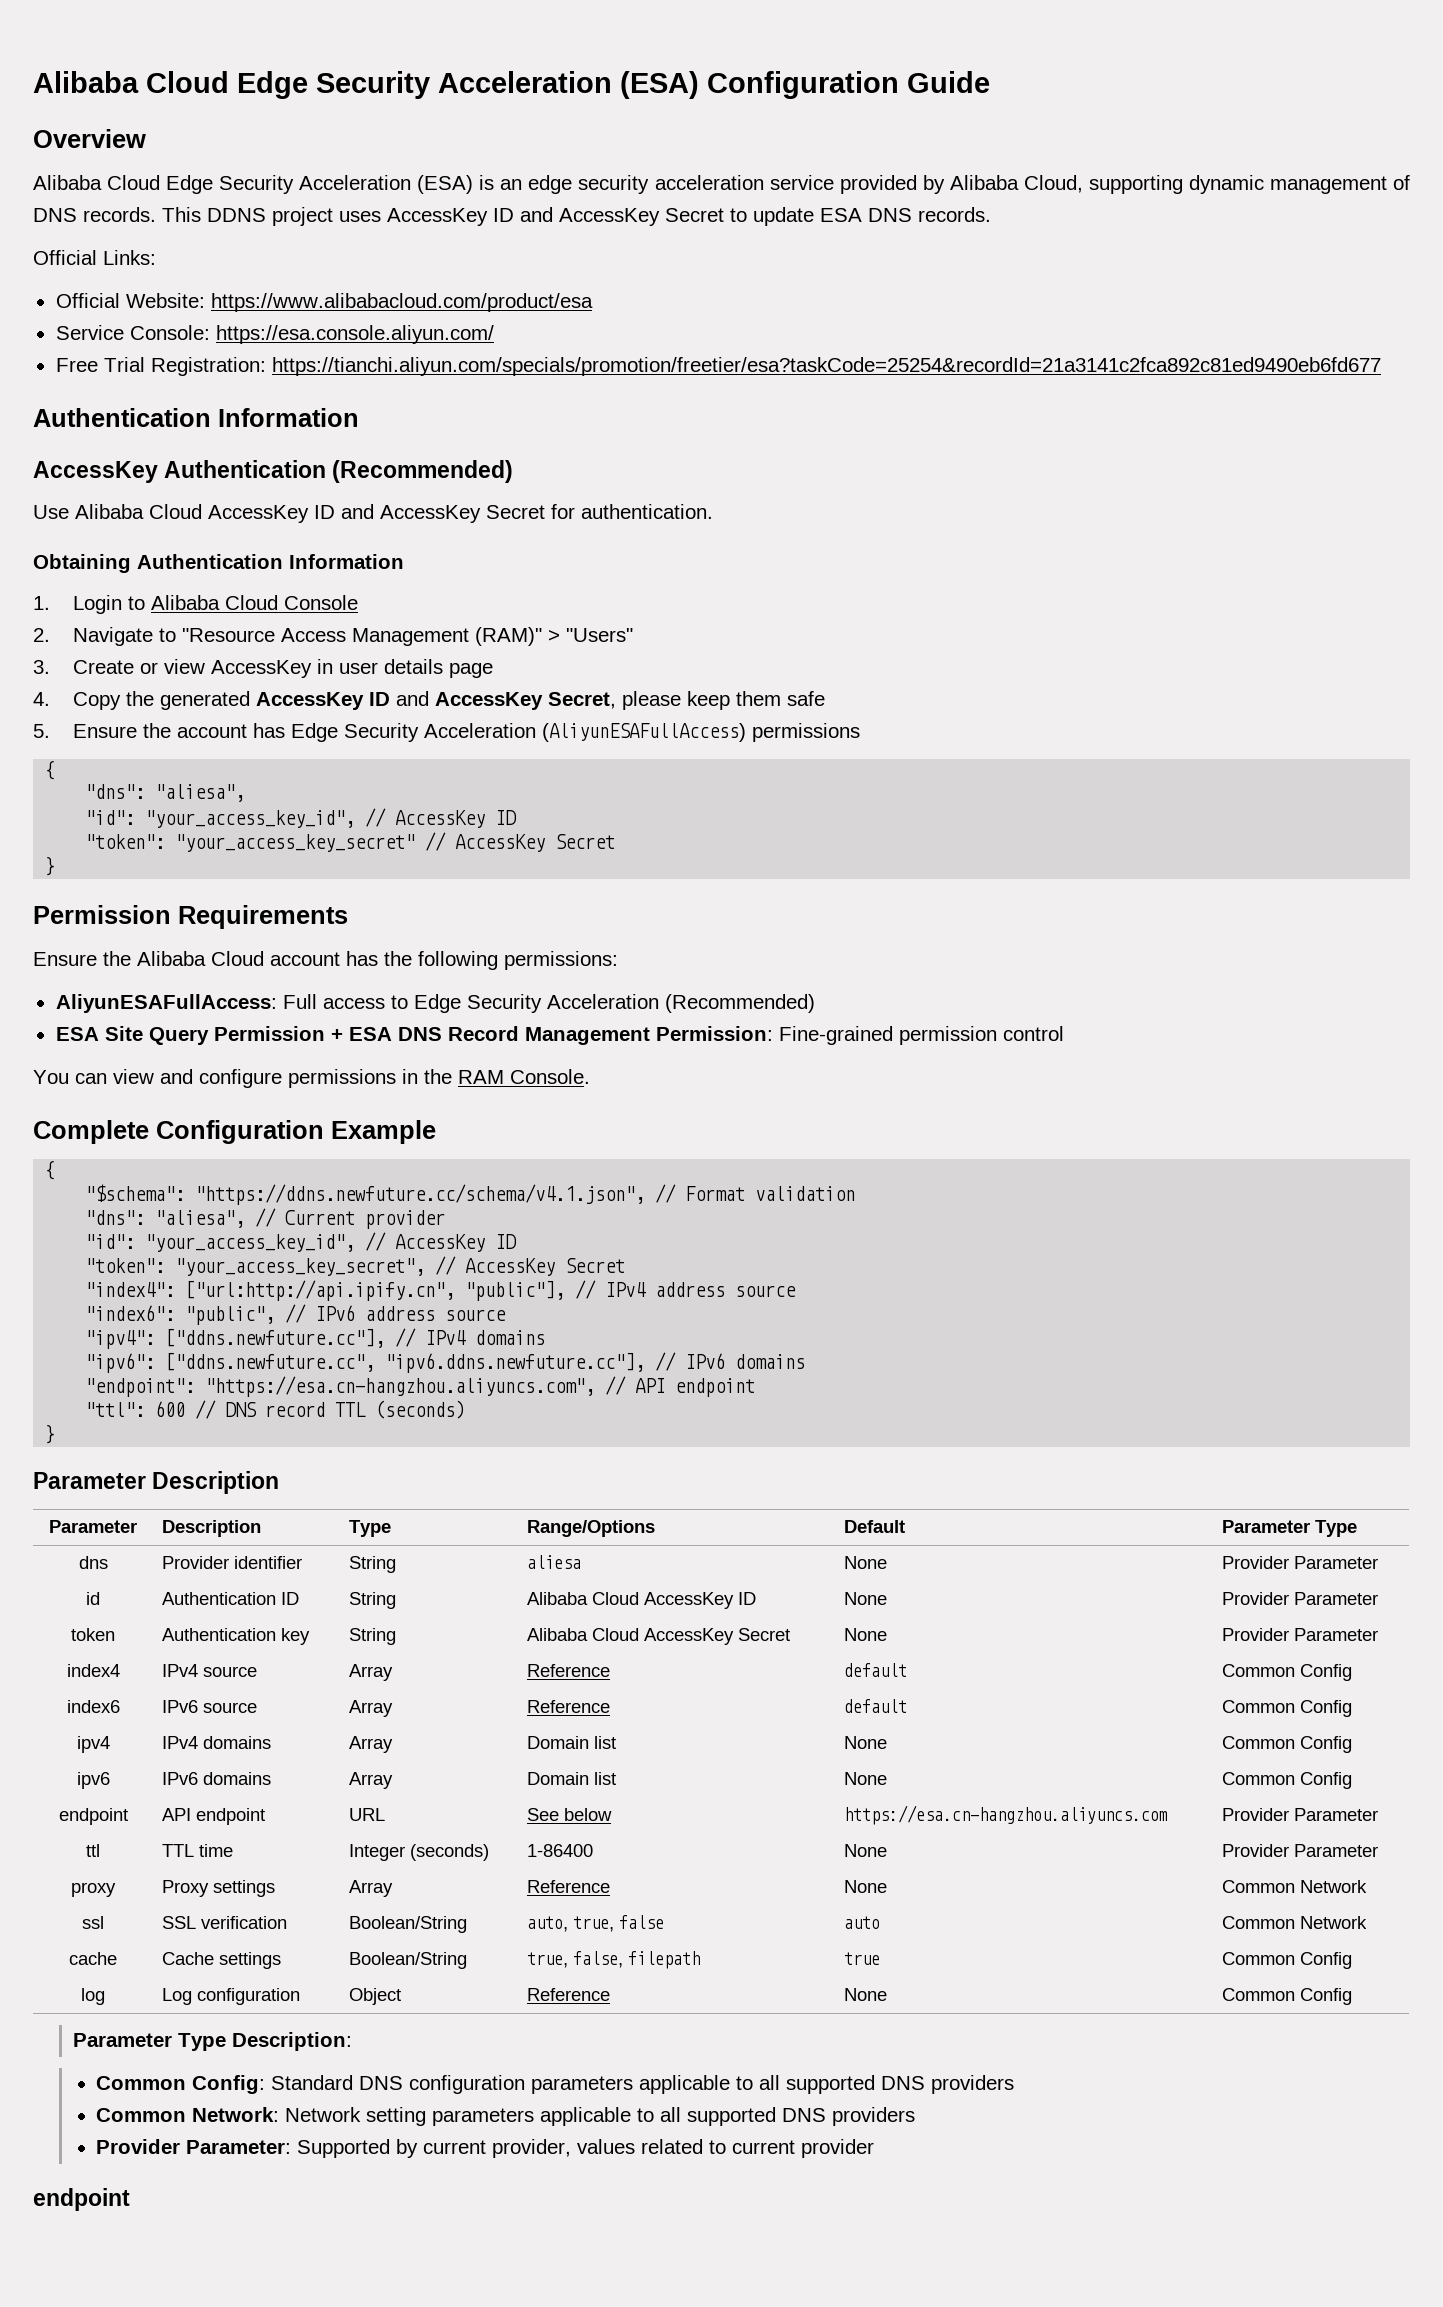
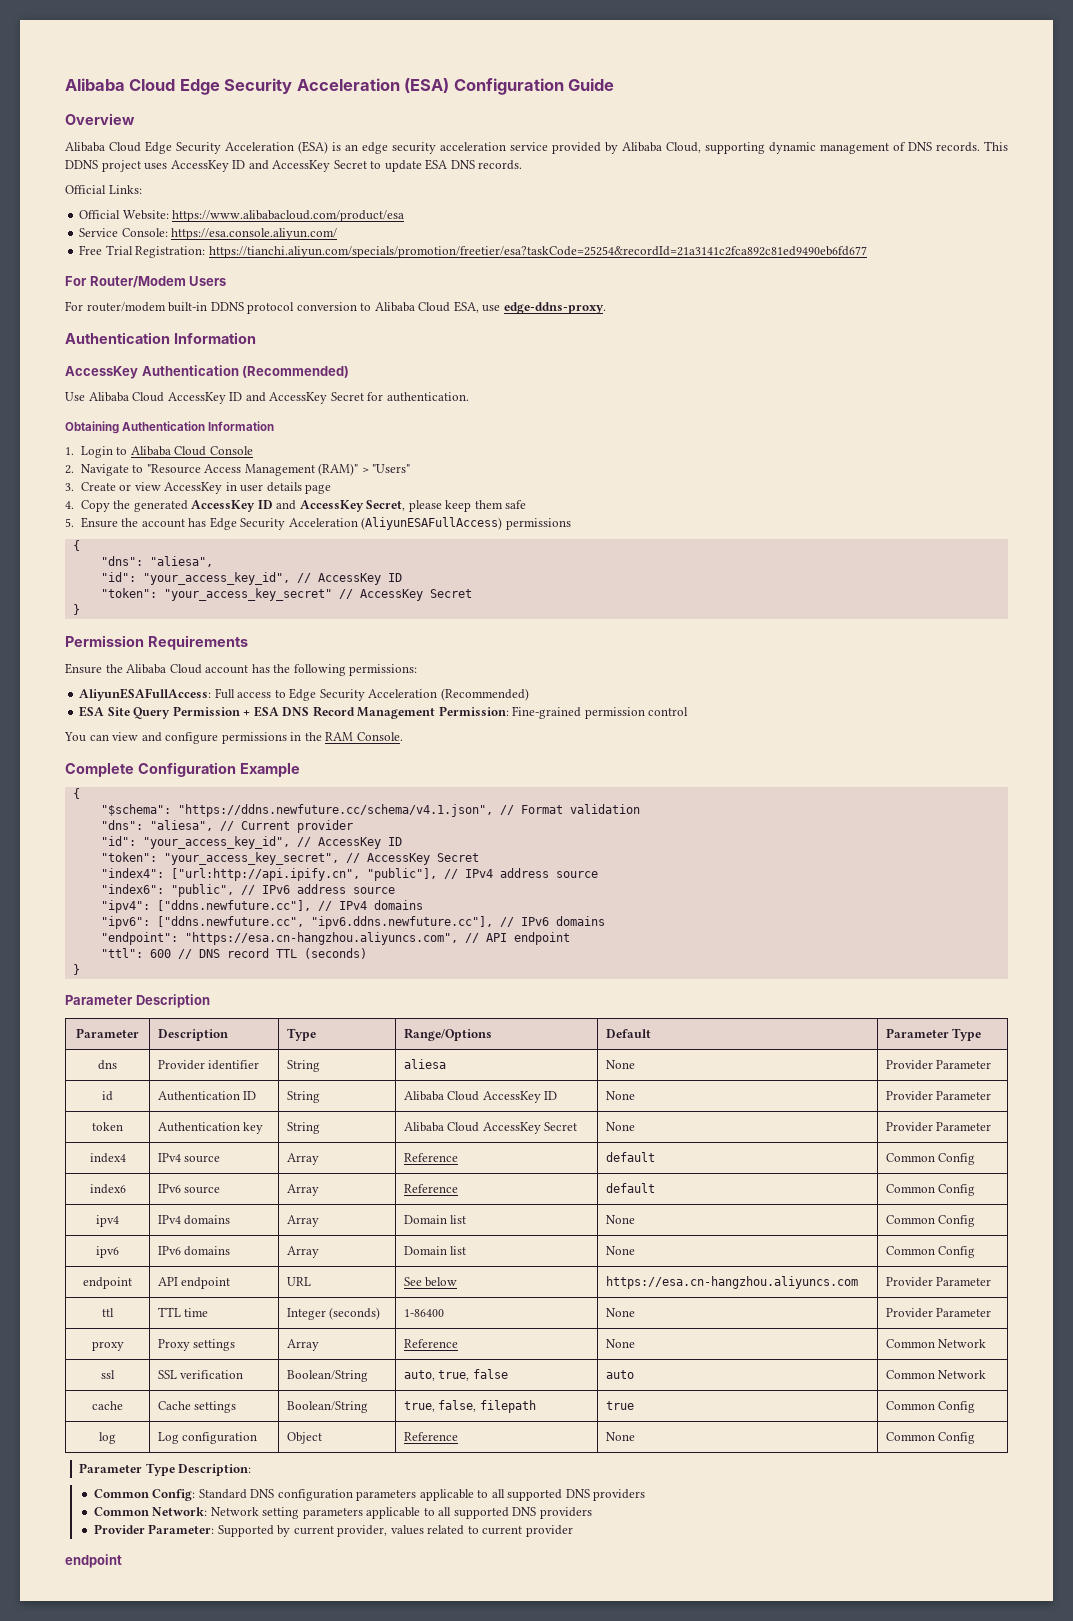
(1381, 366) none -> [65,276,227,288] [65,301,606,314] // For Router/Modem Users // For router/modem built-in DDNS protocol conversion to Alibaba Cloud ESA, use edge-ddns-proxy.

